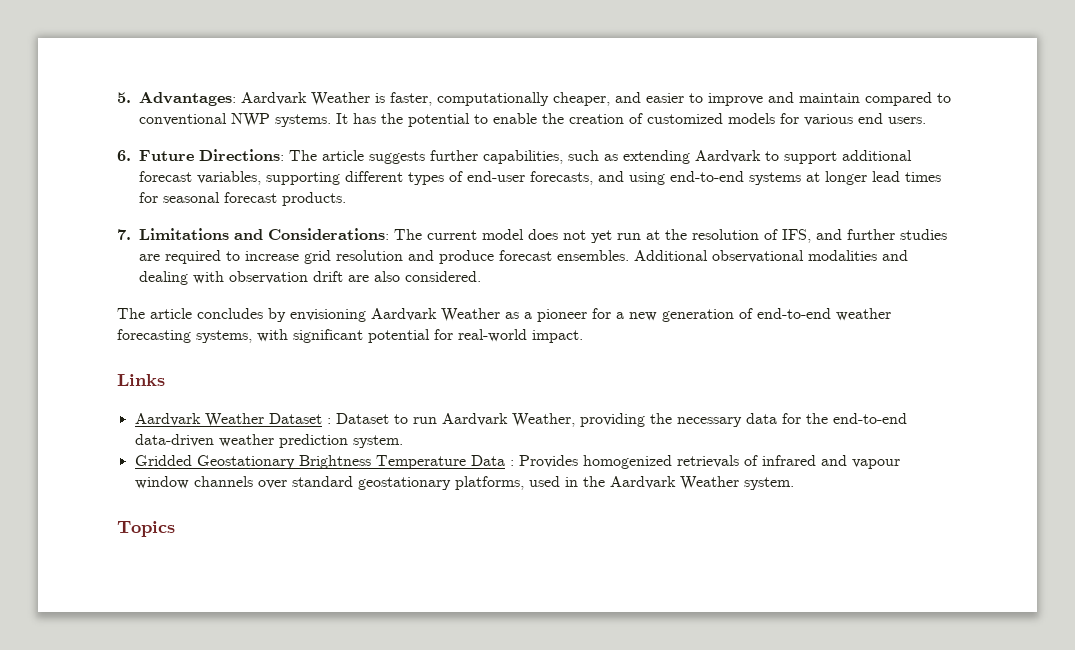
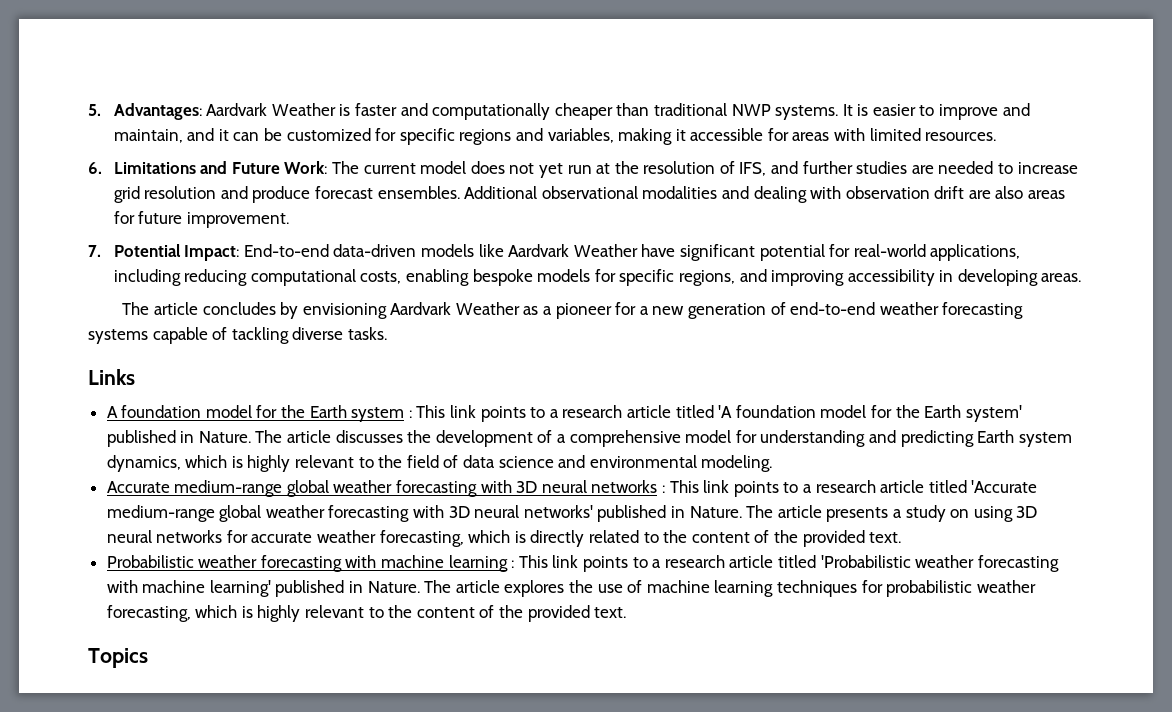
[390,92,951,106] [139,113,926,127] [117,149,912,164] [139,171,941,185] [139,192,346,206] [117,228,389,240] faster, computationally cheaper, and easier to improve and maintain compared to conventional NWP systems. It has the potential to enable the creation of customized models for various end users. // 6. Future Directions: The article suggests further capabilities, such as extending Aardvark to support additional forecast variables, supporting different types of end-user forecasts, and using end-to-end systems at longer lead times for seasonal forecast products. // 7. Limitations and Considerations: -> [354,103,1030,120] [113,128,997,145] [88,161,328,174] faster and computationally cheaper than traditional NWP systems. It is easier to improve and maintain, and it can be customized for specific regions and variables, making it accessible for areas with limited resources. // 6. Limitations and Future Work:
[165,250,221,264] required -> [938,161,994,174] needed
[405,271,481,282] considered. -> [1028,190,1066,199] [113,211,289,228] [88,244,1021,261] [113,269,1082,286] areas for future improvement. // 7. Potential Impact: End-to-end data-driven models like Aardvark Weather have significant potential for real-world applications, including reducing computational costs, enabling bespoke models for specific regions, and improving accessibility in developing areas.
[196,329,583,343] [117,374,165,386] [134,413,907,427] [134,434,403,448] [134,455,900,469] [134,476,794,490] systems, with significant potential for real-world impact. // Links // Aardvark Weather Dataset : Dataset to run Aardvark Weather, providing the necessary data for the end-to-end data-driven weather prediction system. // Gridded Geostationary Brightness Temperature Data : Provides homogenized retrievals of infrared and vapour window channels over standard geostationary platforms, used in the Aardvark Weather system. -> [88,327,387,344] [88,369,135,385] [106,405,1022,422] [106,430,1072,447] [106,455,773,472] [106,480,1038,497] [106,505,1038,522] [106,530,902,547] [106,555,1059,572] [106,580,1036,597] [106,605,627,622] systems capable of tackling diverse tasks. // Links // A foundation model for the Earth system : This link points to a research article titled 'A foundation model for the Earth system' published in Nature. The article discusses the development of a comprehensive model for understanding and predicting Earth system dynamics, which is highly relevant to the field of data science and environmental modeling. // Accurate medium-range global weather forecasting with 3D neural networks : This link points to a research article titled 'Accurate medium-range global weather forecasting with 3D neural networks' published in Nature. The article presents a study on using 3D neural networks for accurate weather forecasting, which is directly related to the content of the provided text. // Probabilistic weather forecasting with machine learning : This link points to a research article titled 'Probabilistic weather forecasting with machine learning' published in Nature. The article explores the use of machine learning techniques for probabilistic weather forecasting, which is highly relevant to the content of the provided text.

